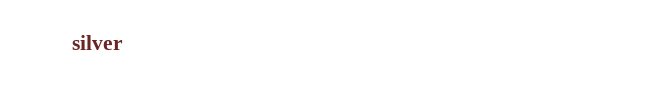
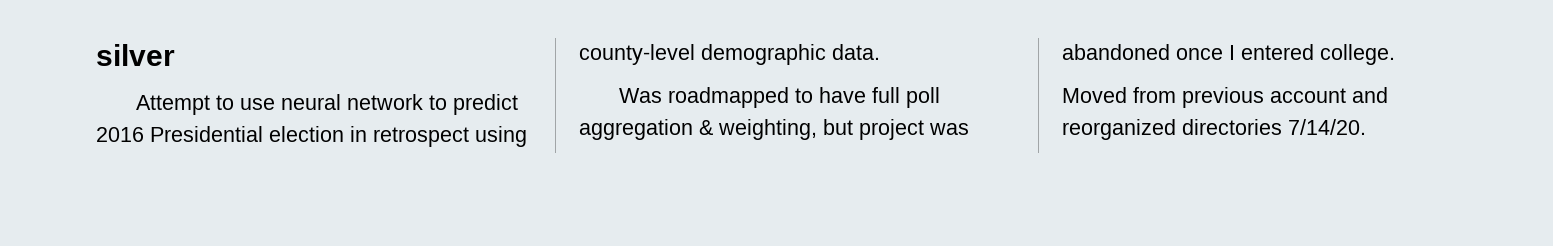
(123, 42) none -> [135,94,518,115] [96,126,527,147] [579,44,880,65] [618,87,940,108] [579,119,969,140] [1062,44,1395,65] [1062,87,1388,108] [1062,119,1366,140] // Attempt to use neural network to predict 2016 Presidential election in retrospect using county-level demographic data. // Was roadmapped to have full poll aggregation & weighting, but project was abandoned once I entered college. // Moved from previous account and reorganized directories 7/14/20.

